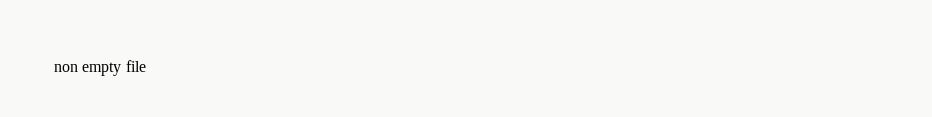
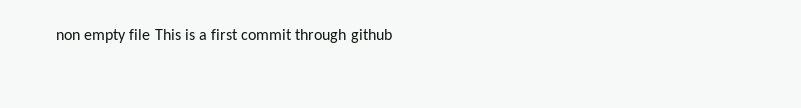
(146, 66) none -> [154,29,392,43] This is a first commit through github

